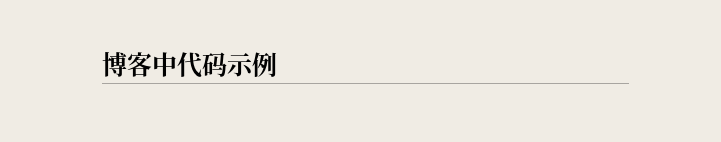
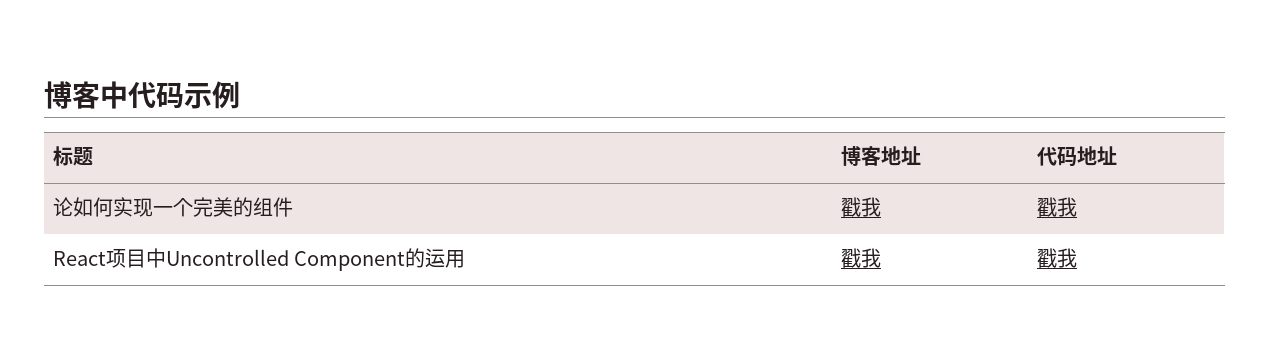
(277, 64) none -> [52,146,93,166] [840,146,921,166] [1036,146,1117,167] [52,197,293,217] [840,197,881,217] [1036,197,1077,217] [52,248,466,271] [840,248,881,268] [1036,248,1077,268] // 标题 | 博客地址 | 代码地址 // 论如何实现一个完美的组件 | 戳我 | 戳我 // React项目中Uncontrolled Component的运用 | 戳我 | 戳我

